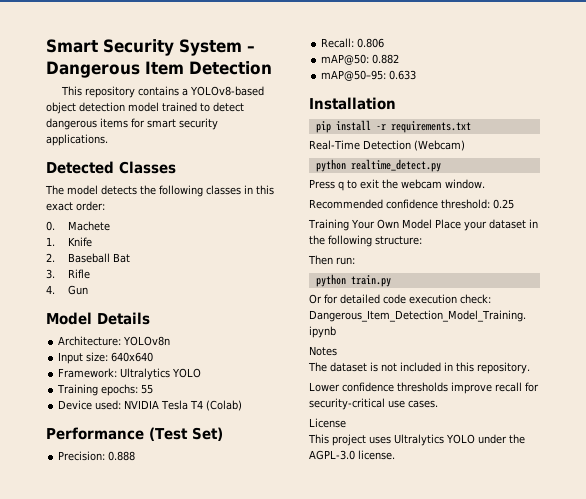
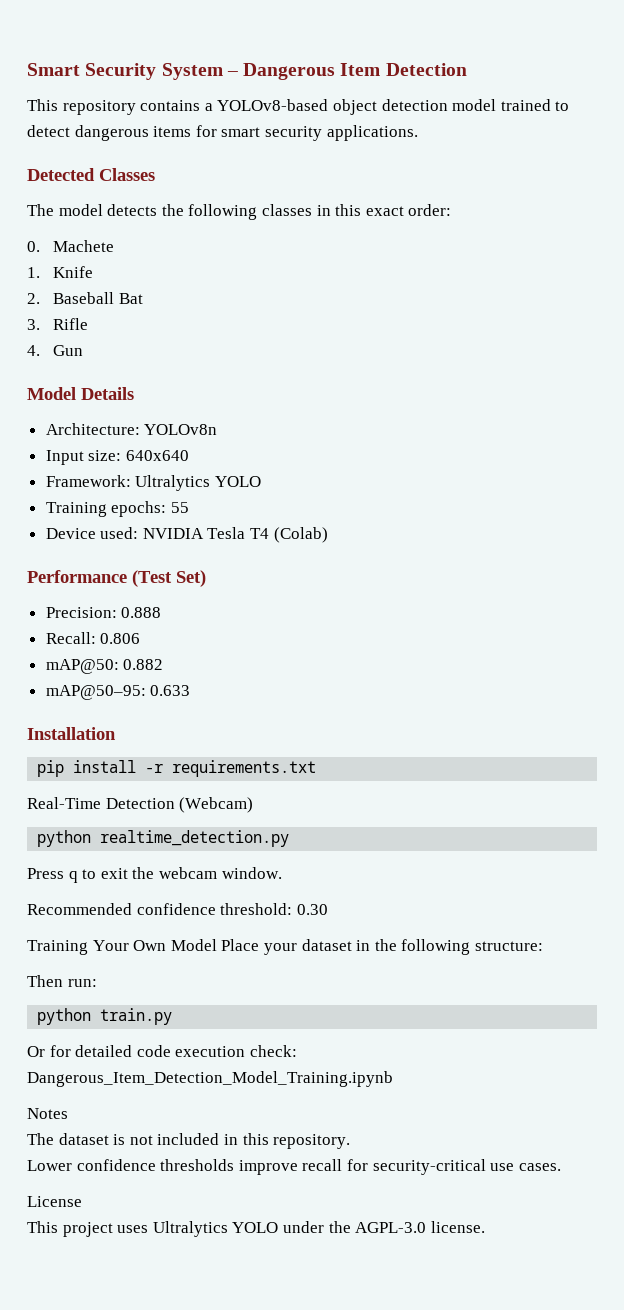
[350,159,441,172] realtime_detect.py -> [100,830,290,847] realtime_detection.py
[493,199,514,209] 0.25 -> [296,904,328,915] 0.30

